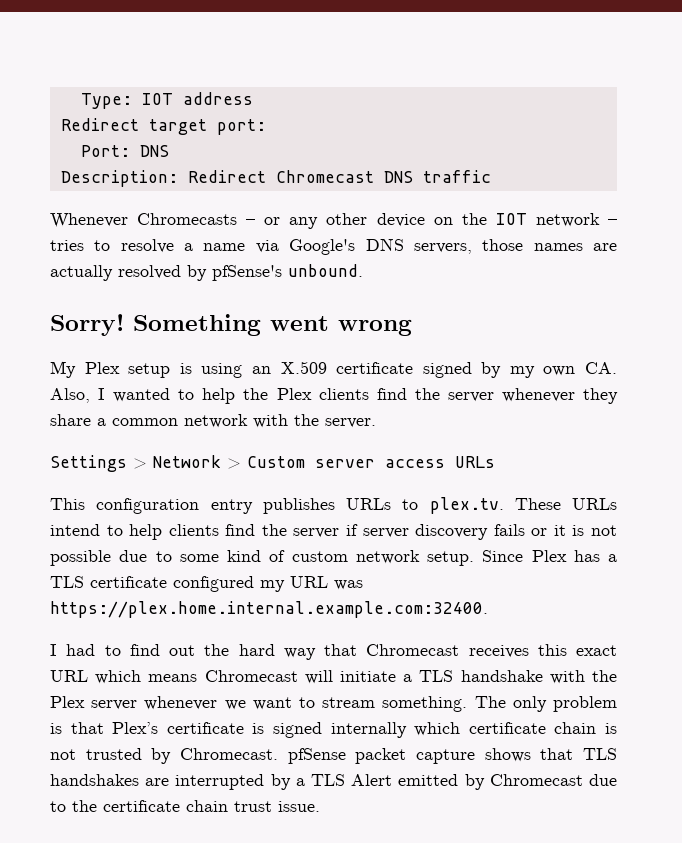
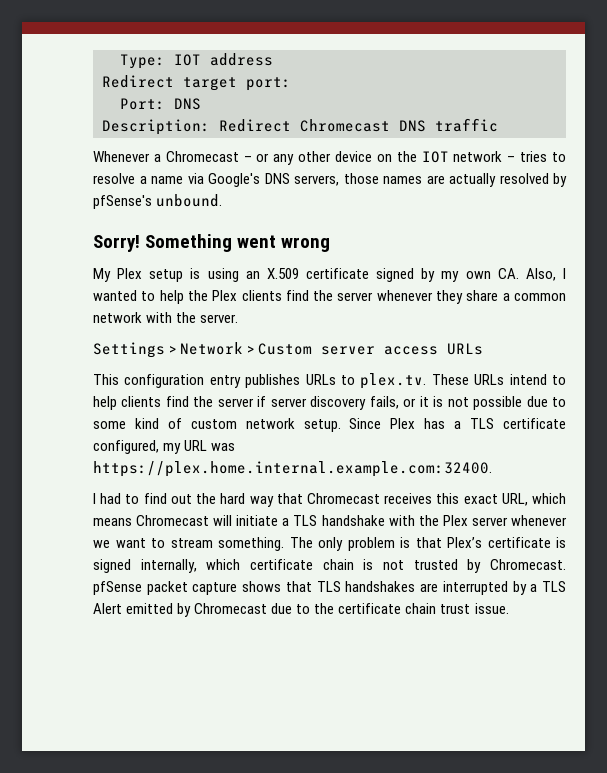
[137,213,238,225] Chromecasts -> [153,151,239,162] a Chromecast
[493,524,525,536] fails -> [369,396,399,409] fails,
[173,576,254,592] configured -> [93,440,159,454] configured,
[50,670,88,682] URL -> [501,493,528,506] URL,
[330,722,407,738] internally -> [140,559,197,573] internally,

